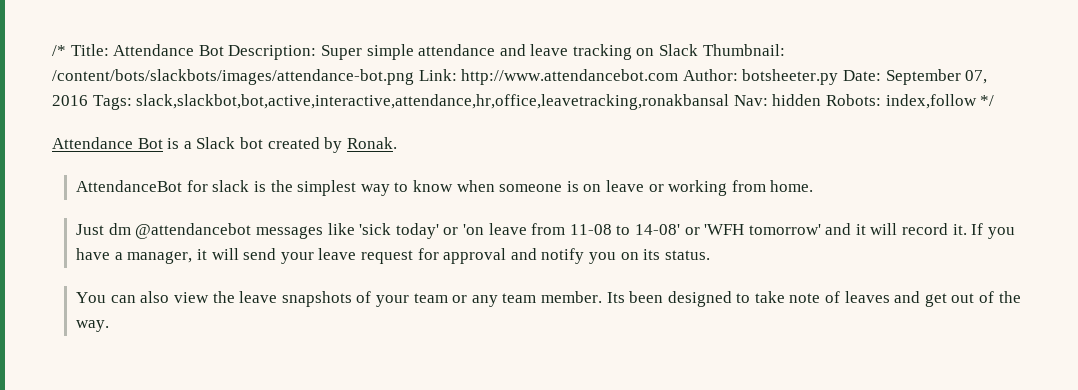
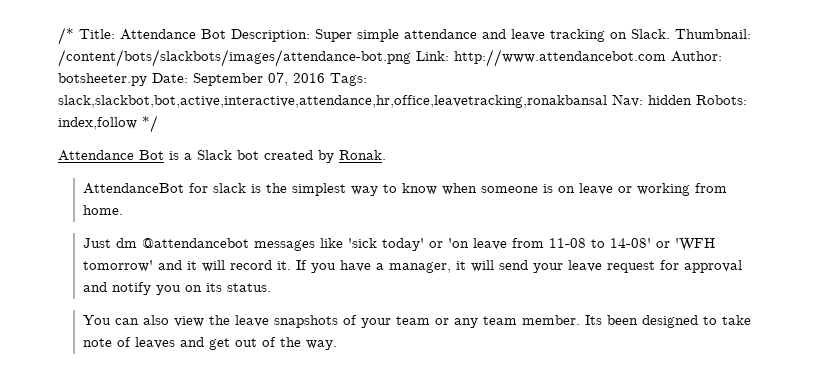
[659,44,699,56] Slack -> [631,29,670,39] Slack.

